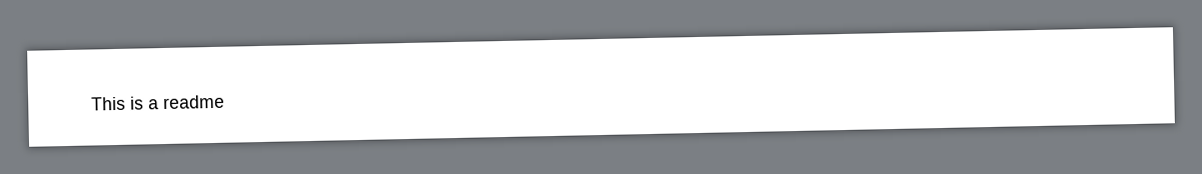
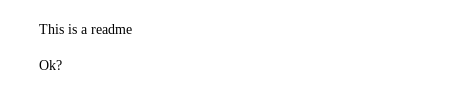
(225, 102) none -> [39,60,62,70] // Ok?

